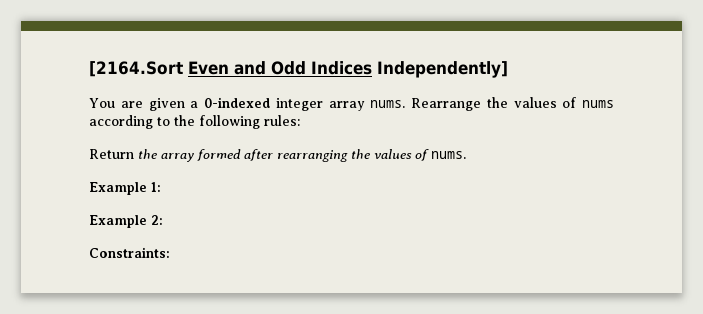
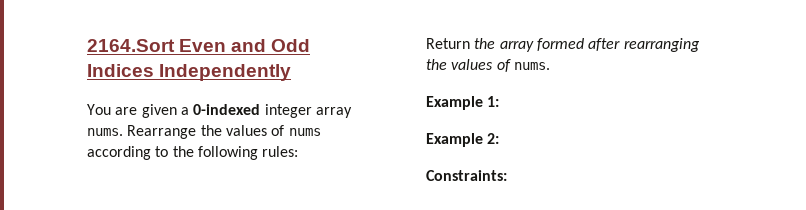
[89,61,183,77] [2164.Sort -> [87,39,175,52] 2164.Sort
[377,61,508,78] Independently] -> [159,64,292,81] Independently

